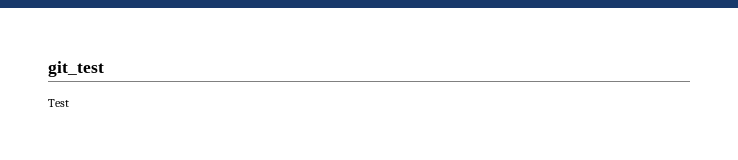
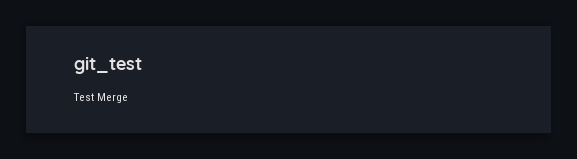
(69, 103) none -> [97,93,129,103] Merge

